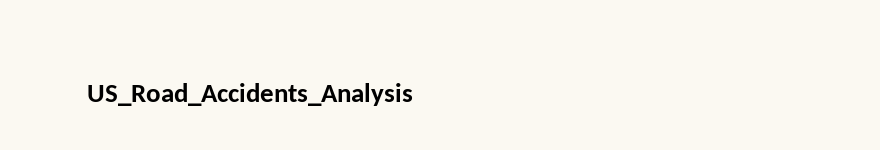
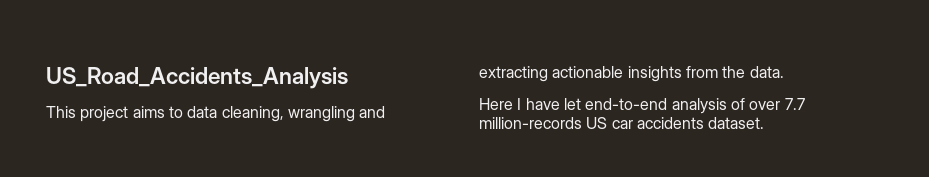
(413, 94) none -> [46,106,386,122] [479,66,784,82] [479,98,805,114] [479,117,765,129] // This project aims to data cleaning, wrangling and extracting actionable insights from the data. // Here I have let end-to-end analysis of over 7.7 million-records US car accidents dataset.

